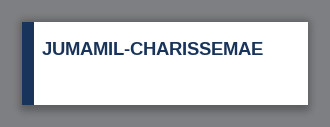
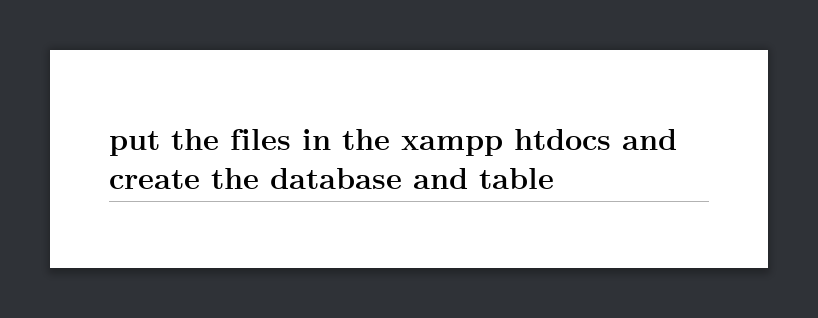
[42,42,263,55] JUMAMIL-CHARISSEMAE -> [109,129,677,156] [109,168,554,189] put the files in the xampp htdocs and create the database and table

